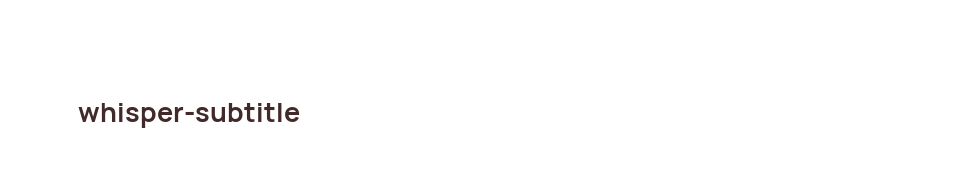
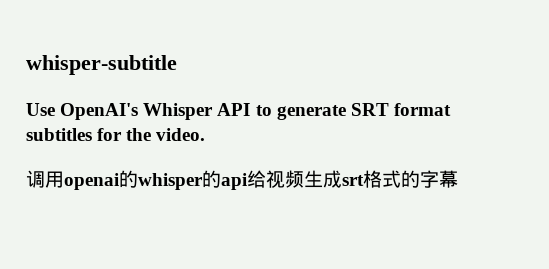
(300, 115) none -> [26,103,451,120] [26,128,206,141] [26,170,458,190] // Use OpenAI's Whisper API to generate SRT format subtitles for the video. // 调用openai的whisper的api给视频生成srt格式的字幕

